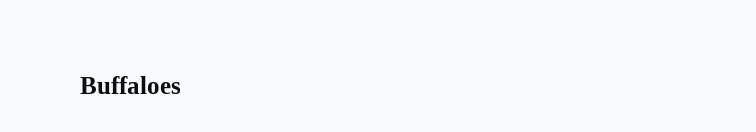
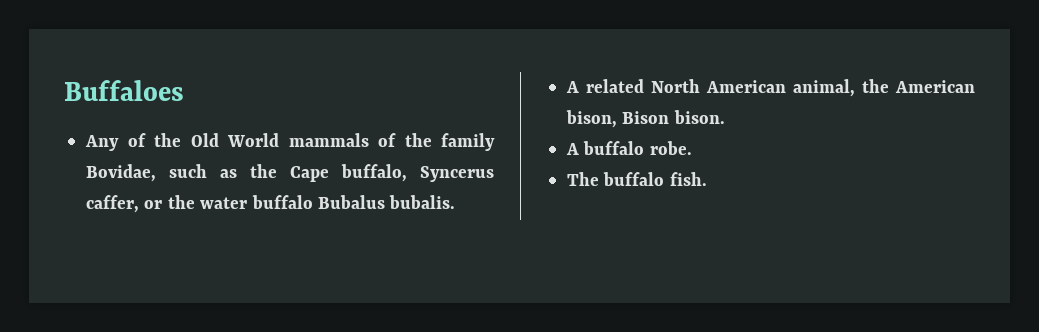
(181, 85) none -> [85,133,495,151] [86,164,494,182] [86,195,456,213] [566,79,975,97] [566,110,725,128] [566,141,692,155] [567,172,707,186] // Any of the Old World mammals of the family Bovidae, such as the Cape buffalo, Syncerus caffer, or the water buffalo Bubalus bubalis. // A related North American animal, the American bison, Bison bison. // A buffalo robe. // The buffalo fish.

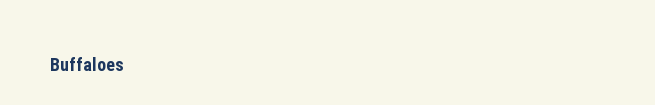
[85,133,495,151] [86,164,494,182] [86,195,456,213] [566,79,975,97] [566,110,725,128] [566,141,692,155] [567,172,707,186] // Any of the Old World mammals of the family Bovidae, such as the Cape buffalo, Syncerus caffer, or the water buffalo Bubalus bubalis. // A related North American animal, the American bison, Bison bison. // A buffalo robe. // The buffalo fish. -> (124, 64) none

